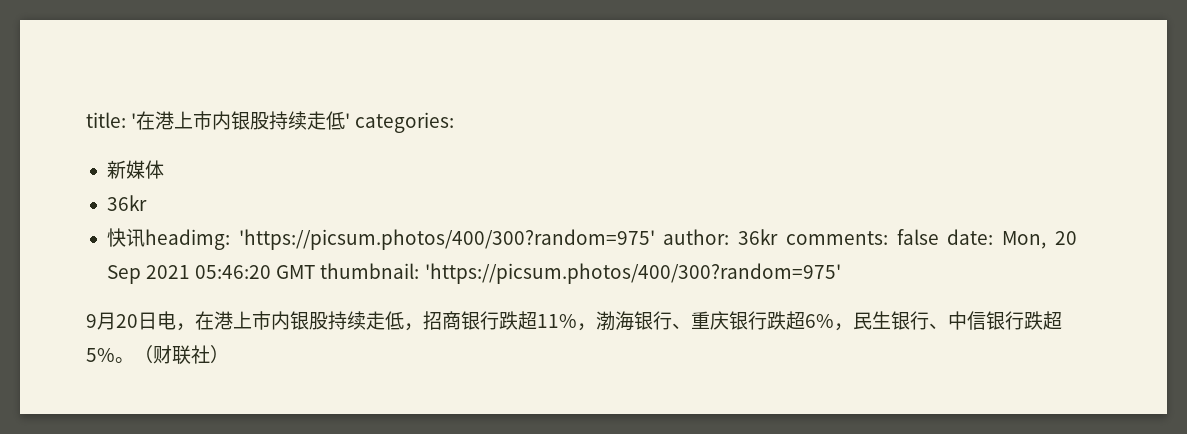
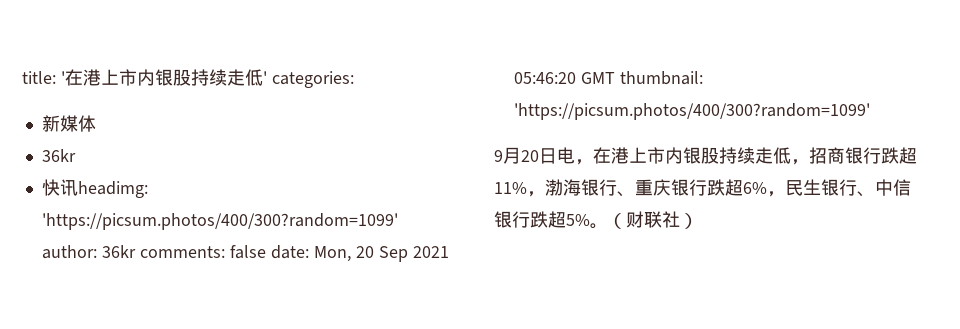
[238,229,655,250] 'https://picsum.photos/400/300?random=975' -> [41,213,398,230] 'https://picsum.photos/400/300?random=1099'
[424,263,841,284] 'https://picsum.photos/400/300?random=975' -> [513,103,870,120] 'https://picsum.photos/400/300?random=1099'

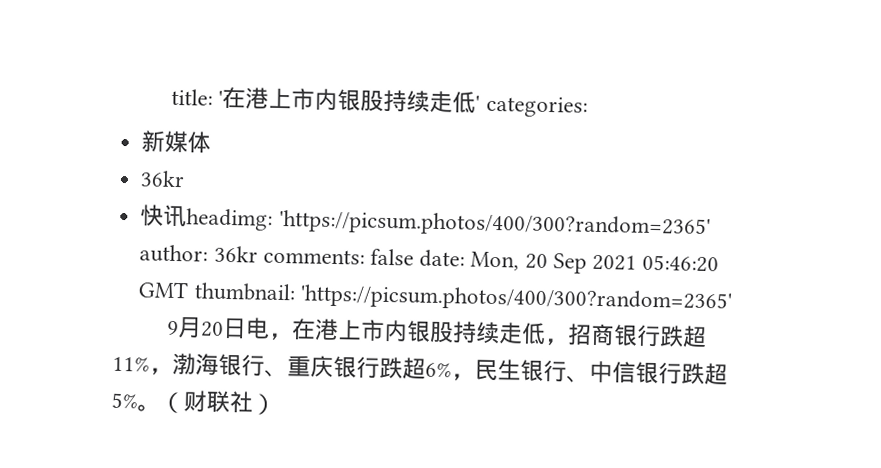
[41,213,398,230] 'https://picsum.photos/400/300?random=1099' -> [278,209,711,240] 'https://picsum.photos/400/300?random=2365'
[513,103,870,120] 'https://picsum.photos/400/300?random=1099' -> [299,284,732,314] 'https://picsum.photos/400/300?random=2365'

